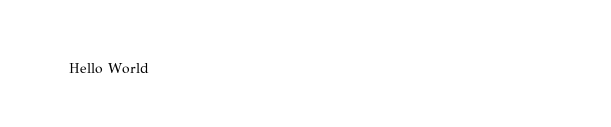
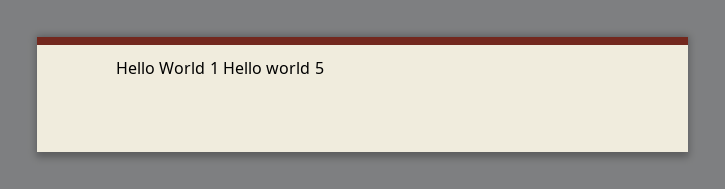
(149, 68) none -> [209,62,324,74] 1 Hello world 5

